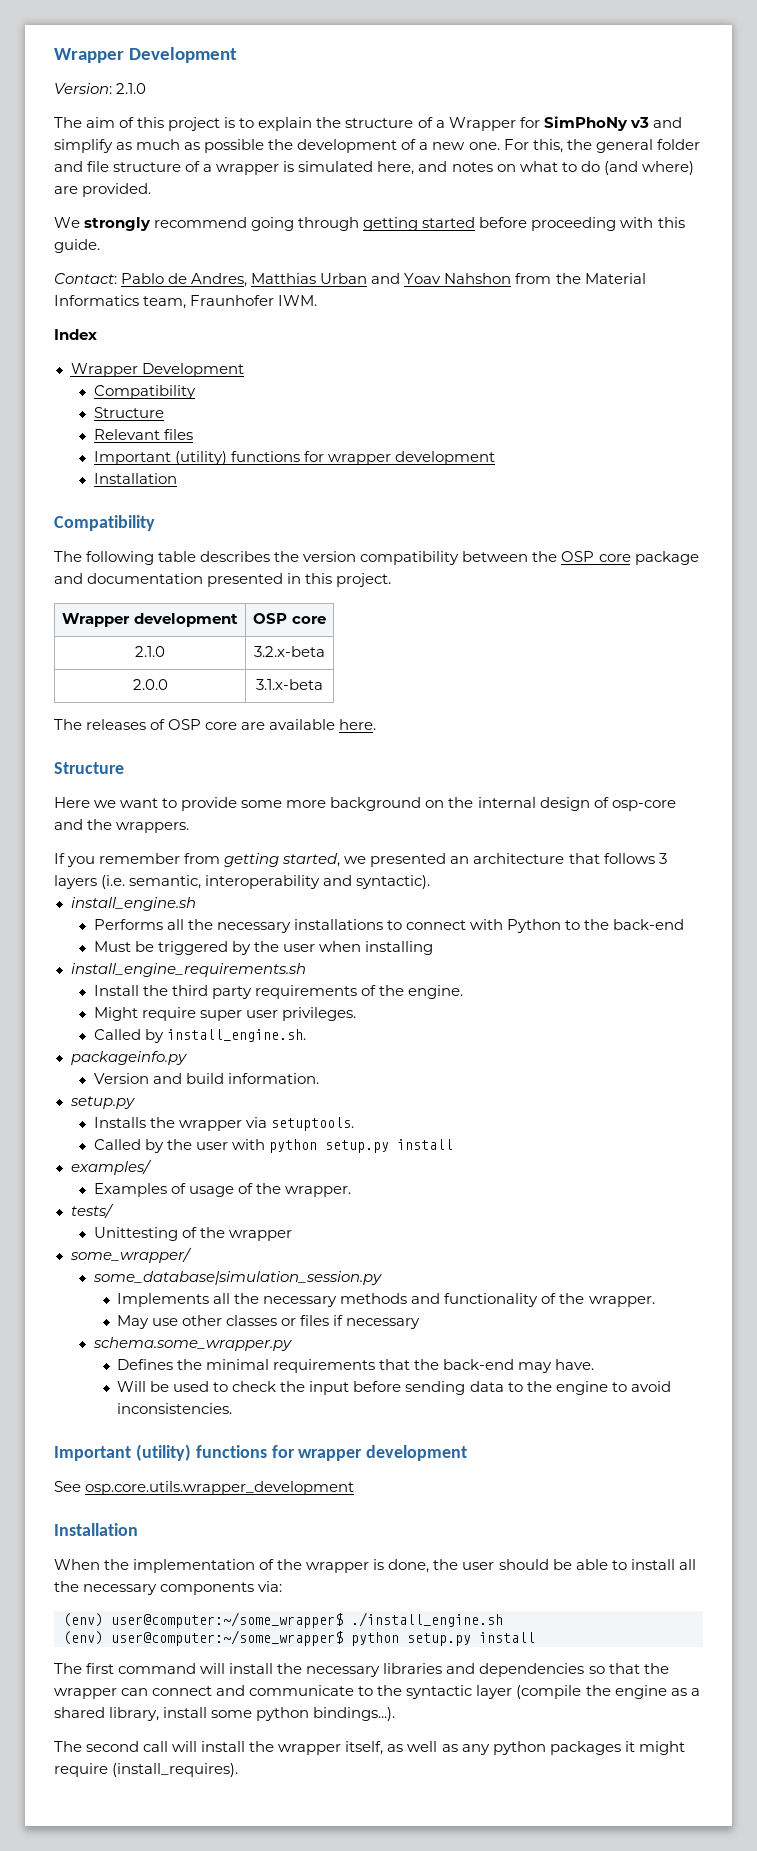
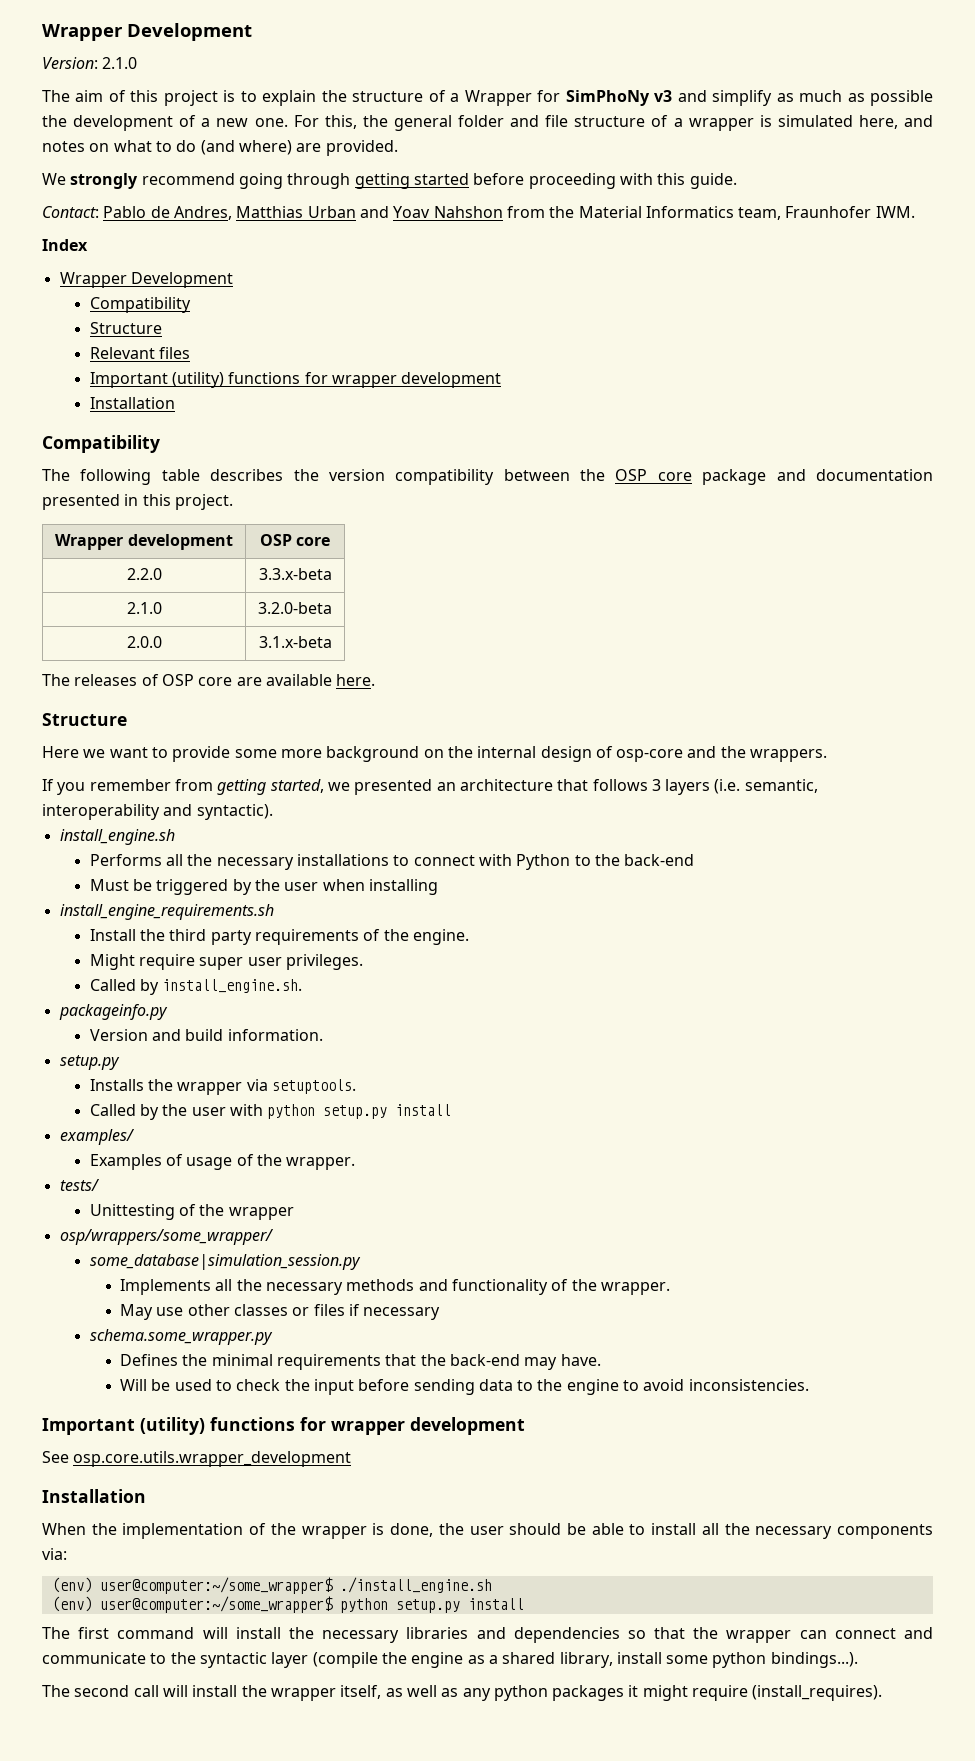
(326, 620) none -> [126,568,162,580] [258,568,332,580] // 2.2.0 | 3.3.x-beta
[254,646,325,657] 3.2.x-beta -> [258,602,332,614] 3.2.0-beta
[69,1247,192,1263] some_wrapper/ -> [59,1229,274,1245] osp/wrappers/some_wrapper/

